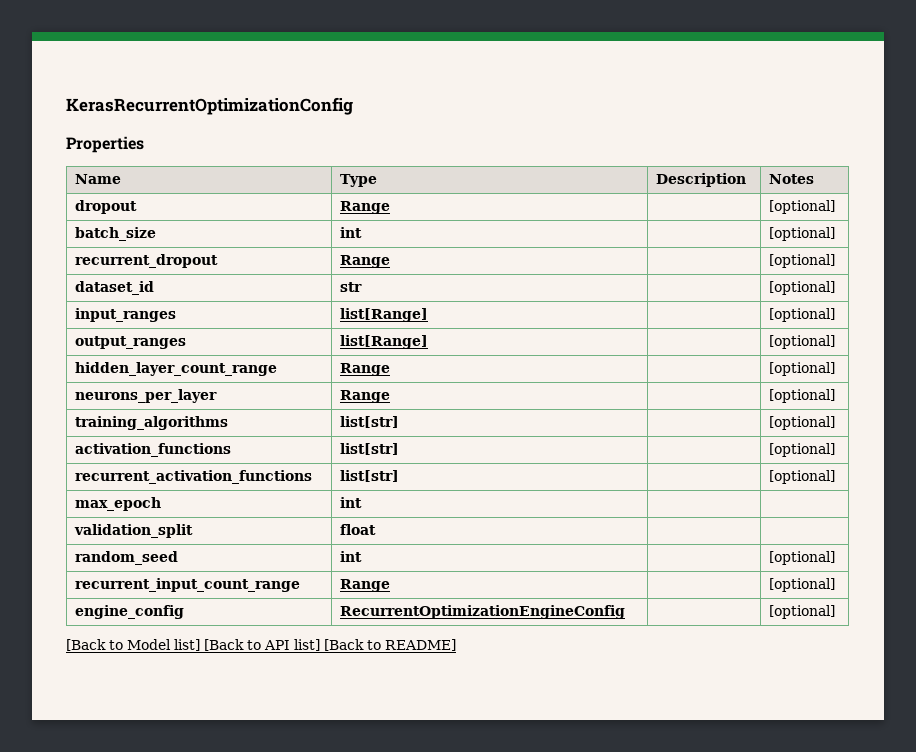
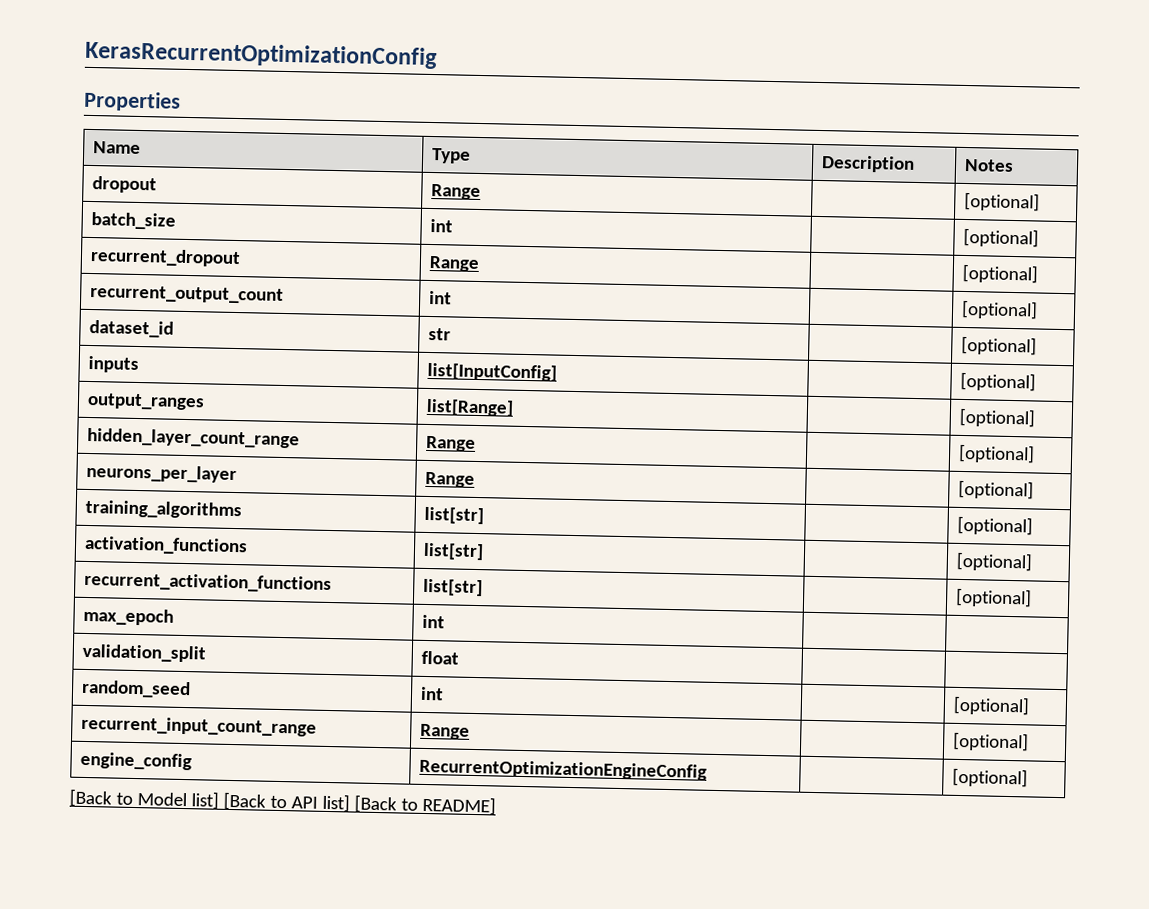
(835, 261) none -> [89,284,284,304] [428,290,452,305] [960,299,1038,320] // recurrent_output_count | int | | [optional]
[74,308,176,322] [339,308,428,322] input_ranges | list[Range] -> [87,355,139,374] [426,362,557,382] inputs | list[InputConfig]

